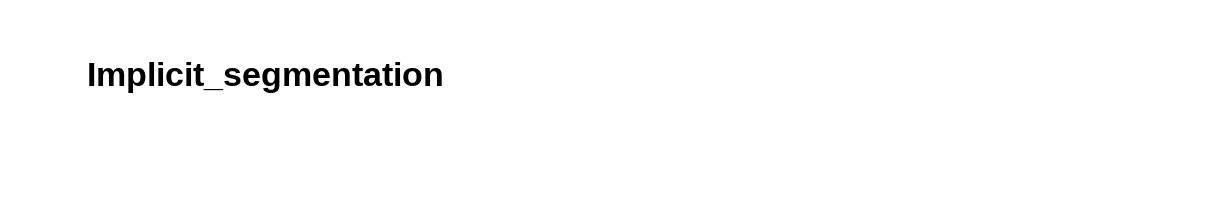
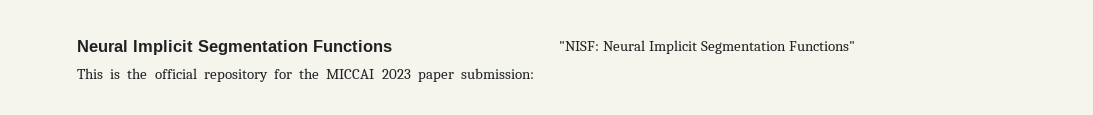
[87,62,444,93] Implicit_segmentation -> [77,40,392,55] [77,68,534,82] [559,40,855,54] Neural Implicit Segmentation Functions // This is the official repository for the MICCAI 2023 paper submission: "NISF: Neural Implicit Segmentation Functions"

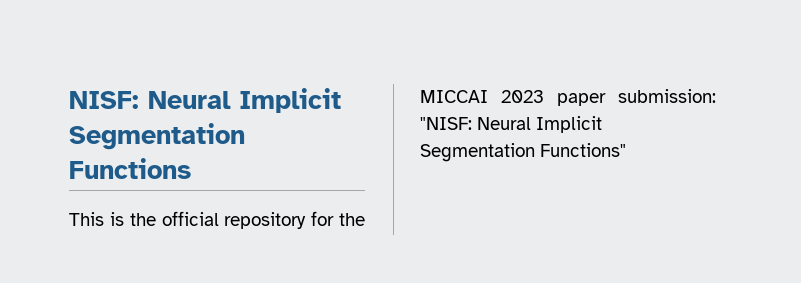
(77, 46) none -> [69,91,139,109] NISF:

